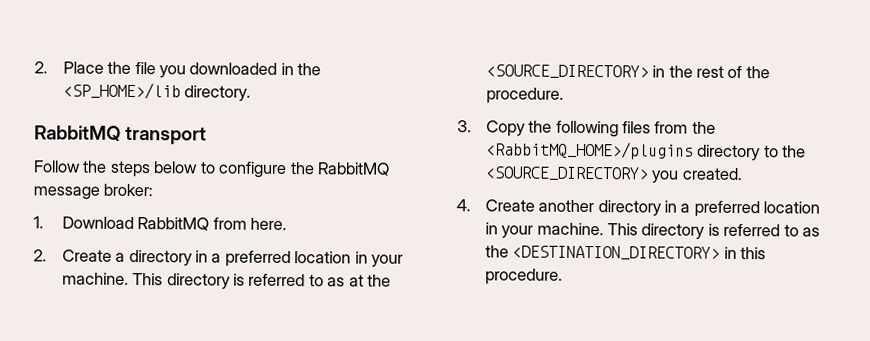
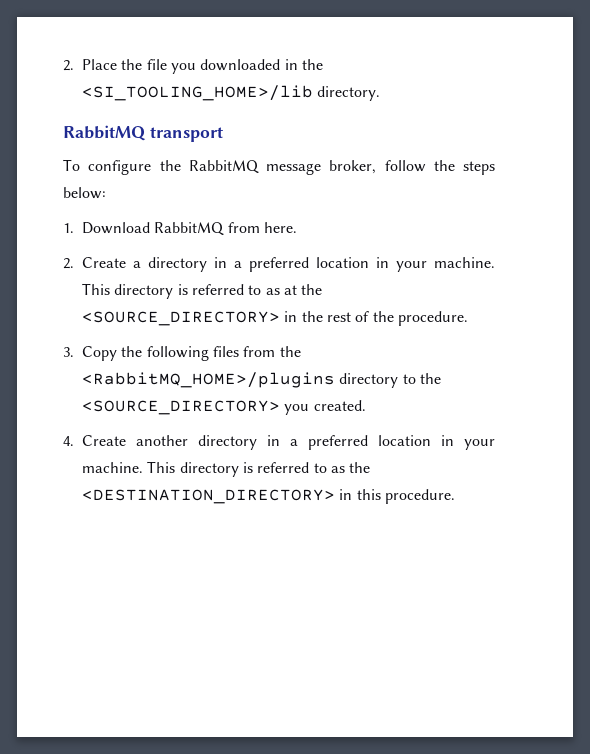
[62,82,181,100] <SP_HOME>/lib -> [82,85,313,101] <SI_TOOLING_HOME>/lib
[33,160,391,179] [33,183,154,200] Follow the steps below to configure the RabbitMQ message broker: -> [63,159,495,175] [63,187,106,199] To configure the RabbitMQ message broker, follow the steps below:

